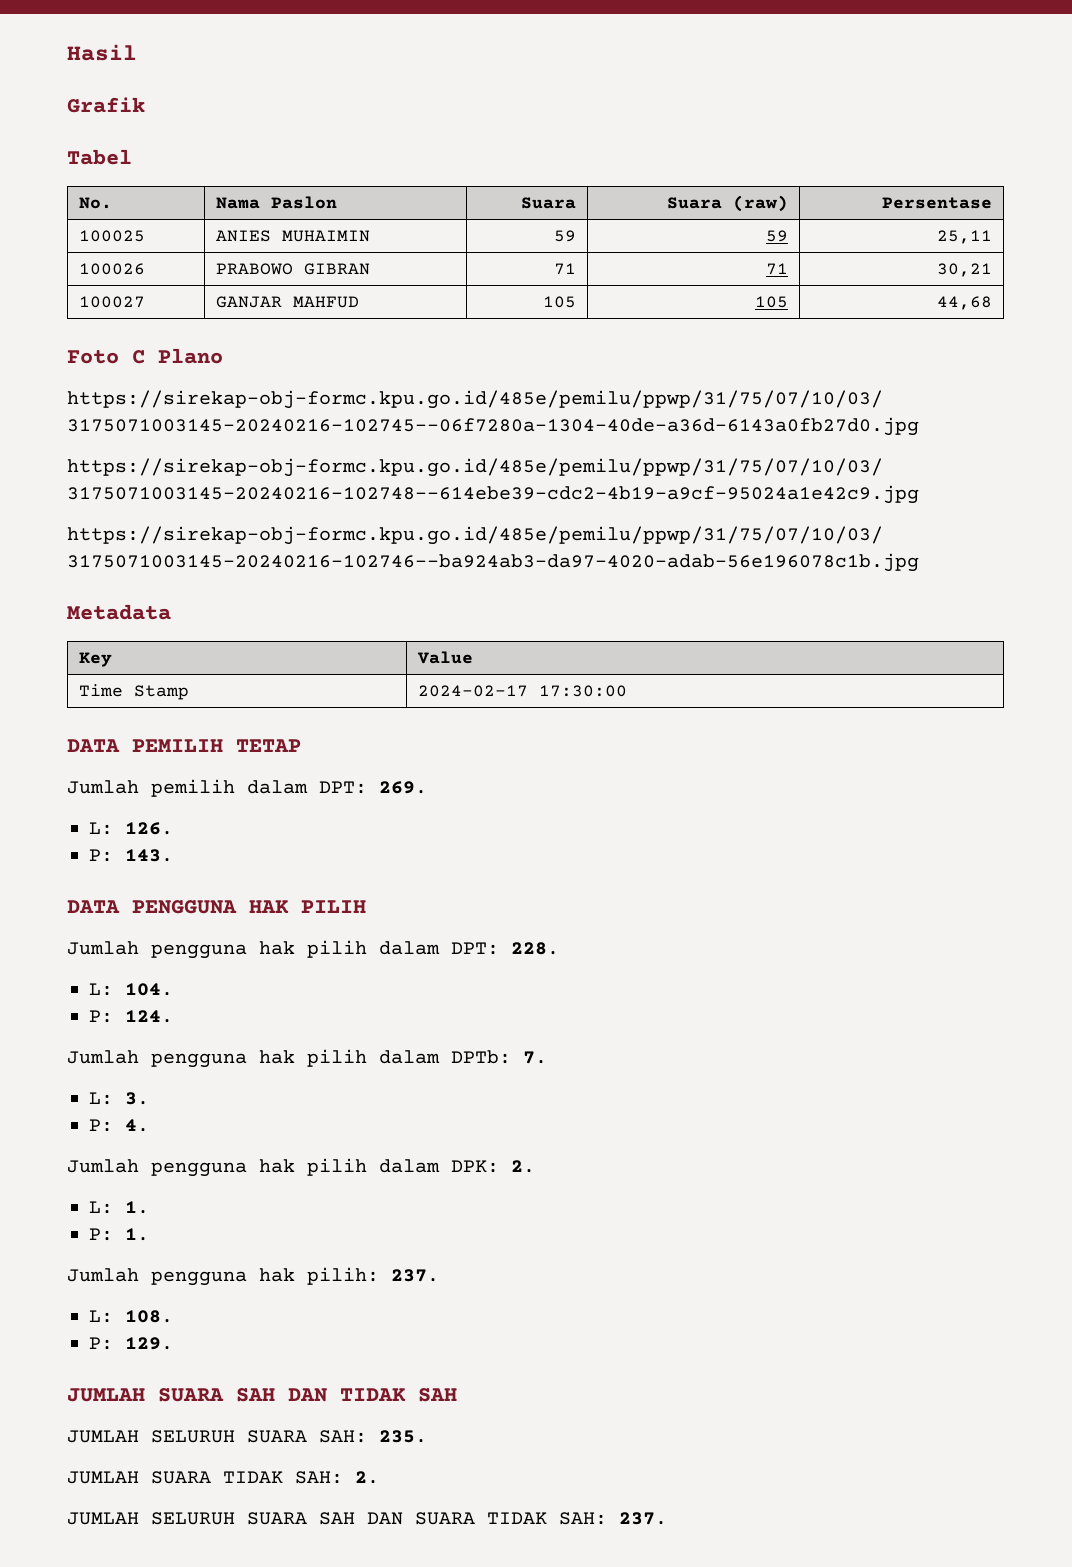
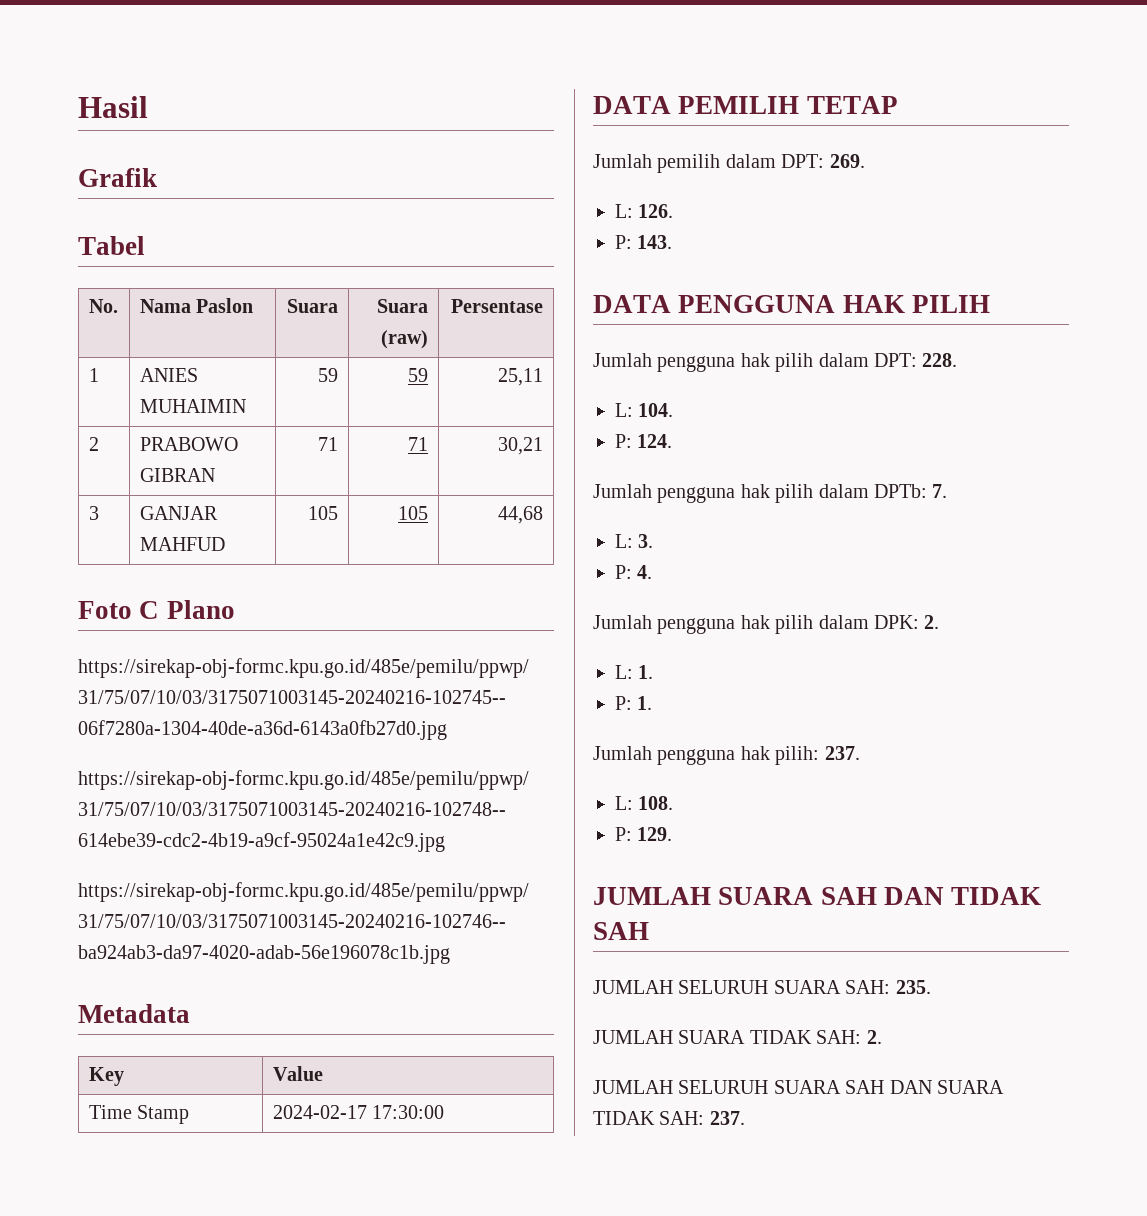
[79,230,146,242] 100025 -> [88,368,99,382] 1
[79,263,146,275] 100026 -> [88,437,99,451] 2
[79,296,146,308] 100027 -> [88,506,99,520] 3

